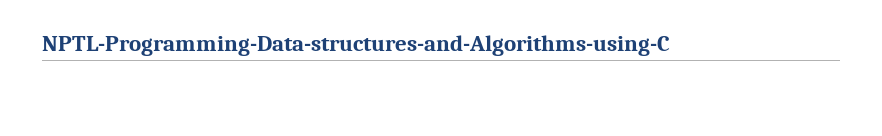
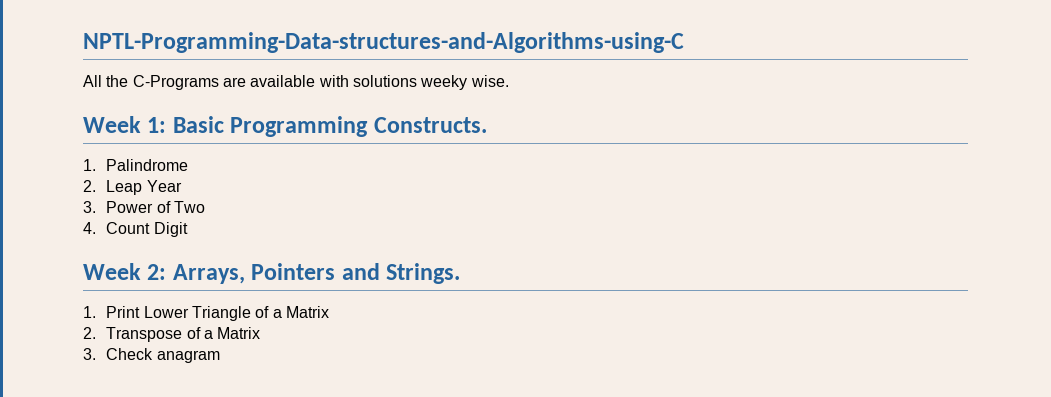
(670, 45) none -> [83,75,509,90] [83,116,487,137] [83,159,189,171] [83,180,182,195] [83,201,206,213] [83,222,188,237] [83,263,461,284] [83,306,330,321] [83,327,261,342] [83,348,220,363] // All the C-Programs are available with solutions weeky wise. // Week 1: Basic Programming Constructs. // 1. Palindrome // 2. Leap Year // 3. Power of Two // 4. Count Digit // Week 2: Arrays, Pointers and Strings. // 1. Print Lower Triangle of a Matrix // 2. Transpose of a Matrix // 3. Check anagram

